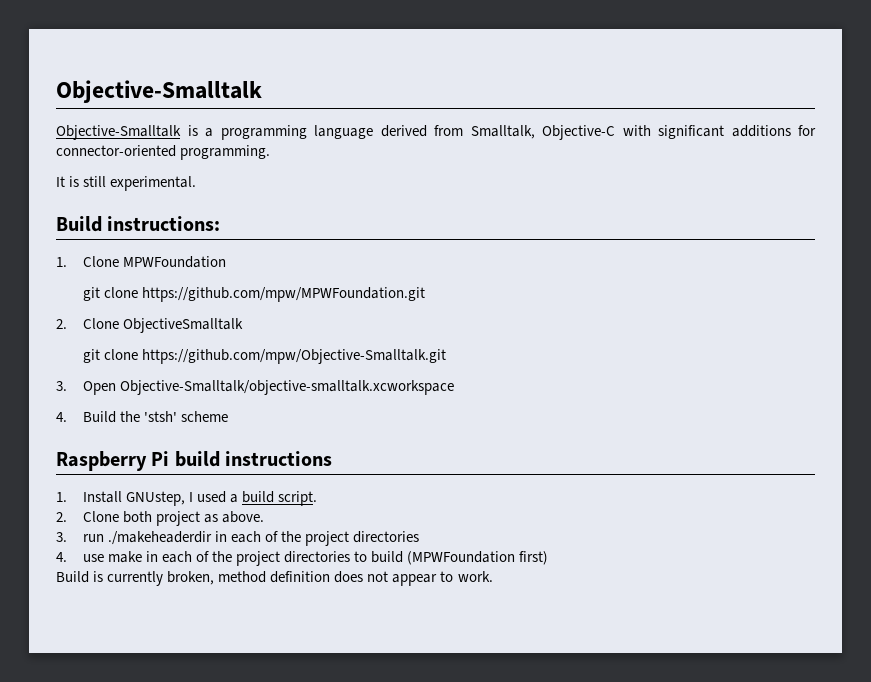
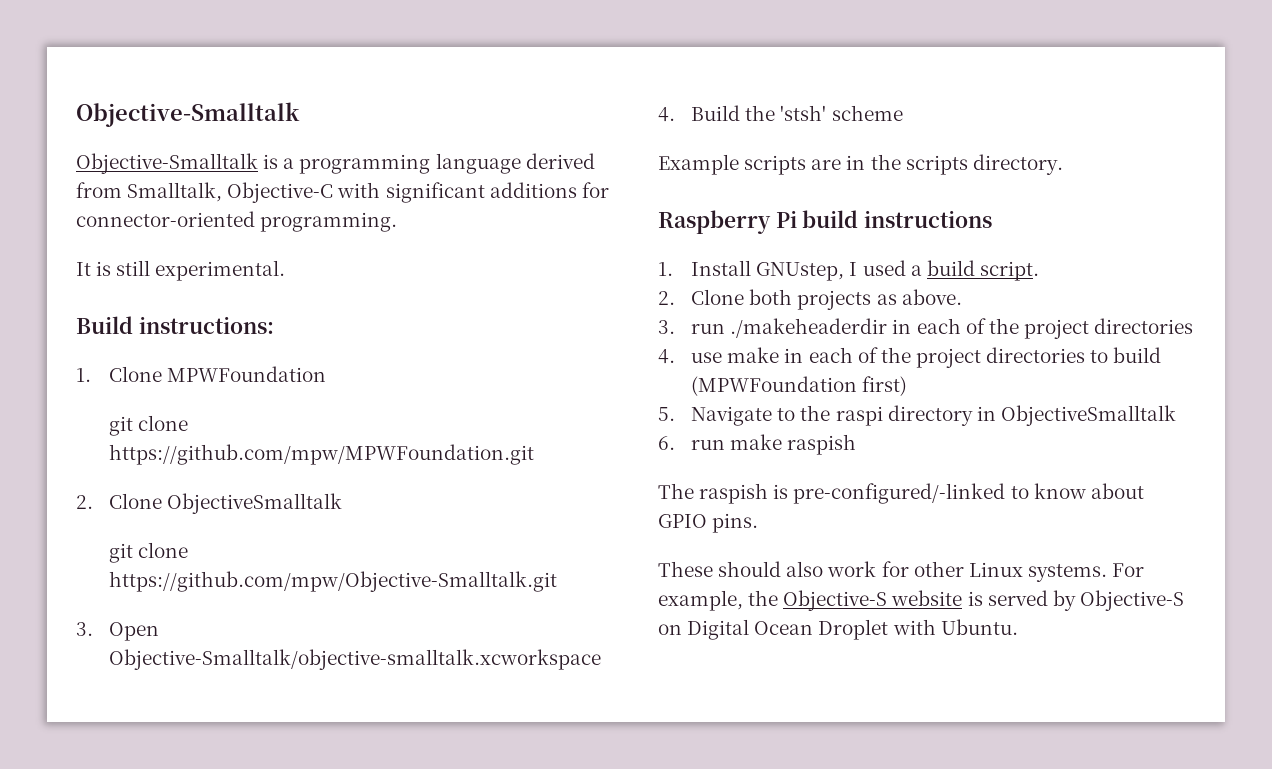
(228, 416) none -> [658,154,1063,175] // Example scripts are in the scripts directory.
[155,511,200,526] project -> [797,290,872,310] projects
[56,571,493,586] Build is currently broken, method definition does not appear to work. -> [658,405,1176,426] [658,434,857,455] [658,483,1144,504] [658,513,759,533] [658,561,1145,582] [658,590,1184,611] [658,619,1018,640] 5. Navigate to the raspi directory in ObjectiveSmalltalk // 6. run make raspish // The raspish is pre-configured/-linked to know about GPIO pins. // These should also work for other Linux systems. For example, the Objective-S website is served by Objective-S on Digital Ocean Droplet with Ubuntu.

